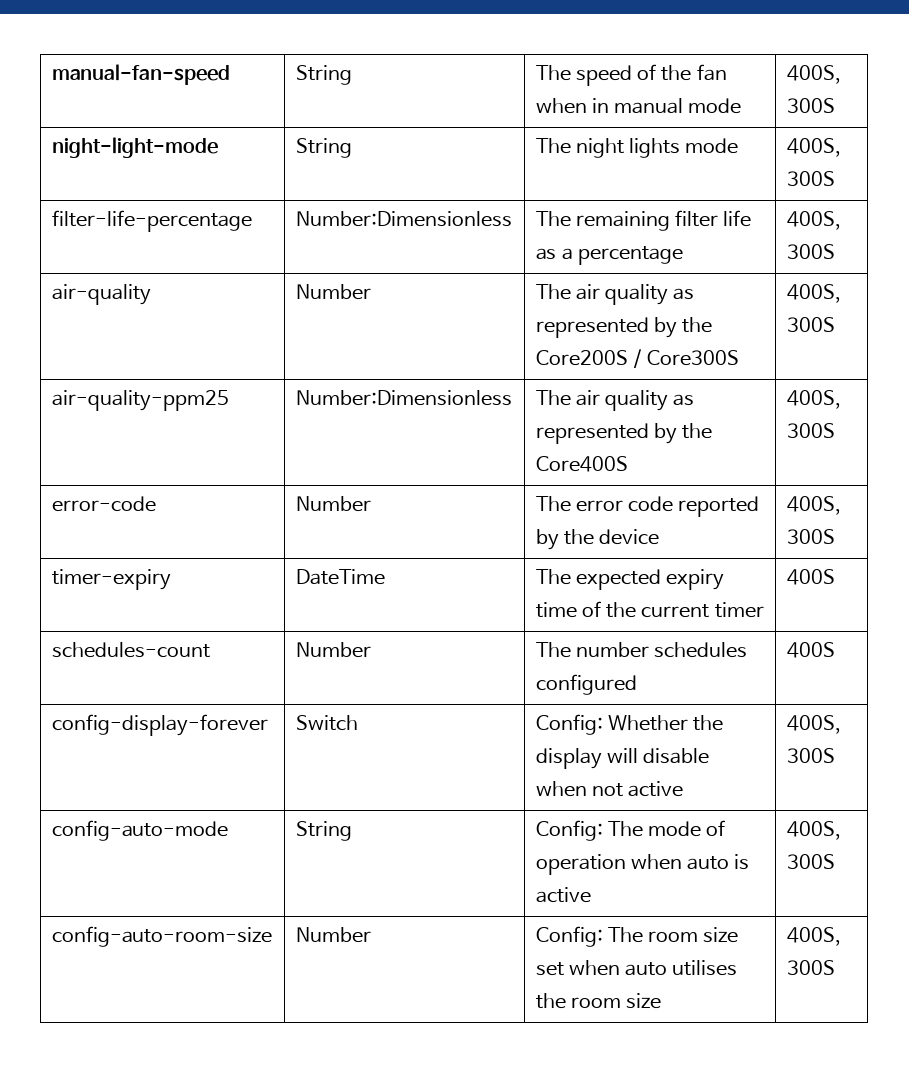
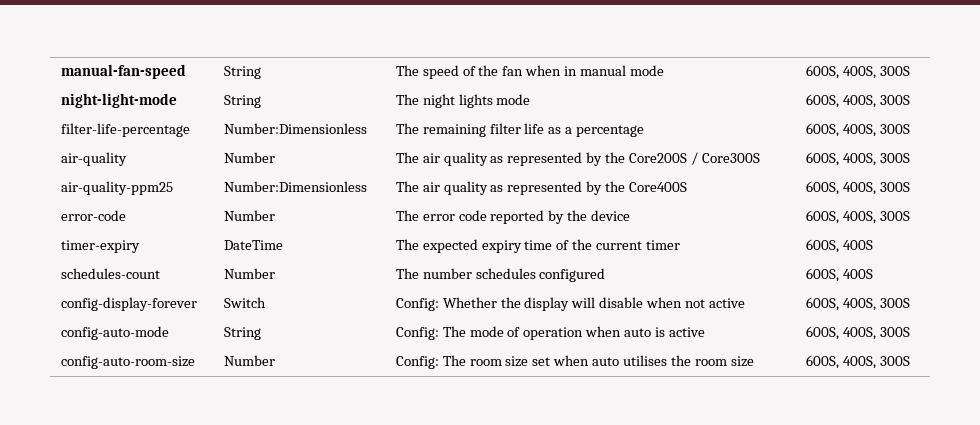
(742, 106) none -> [805,65,839,79] 600S,
(739, 146) none -> [805,94,839,108] 600S,
(684, 255) none -> [805,123,839,137] 600S,
(740, 358) none -> [805,152,839,166] 600S,
(628, 464) none -> [805,181,839,195] 600S,
(660, 537) none -> [805,210,839,224] 600S,
(764, 610) none -> [805,239,839,253] 600S,
(637, 684) none -> [805,268,839,282] 600S,
(684, 789) none -> [805,297,839,311] 600S,
(591, 895) none -> [805,326,839,340] 600S,
(662, 1001) none -> [805,355,839,369] 600S,

